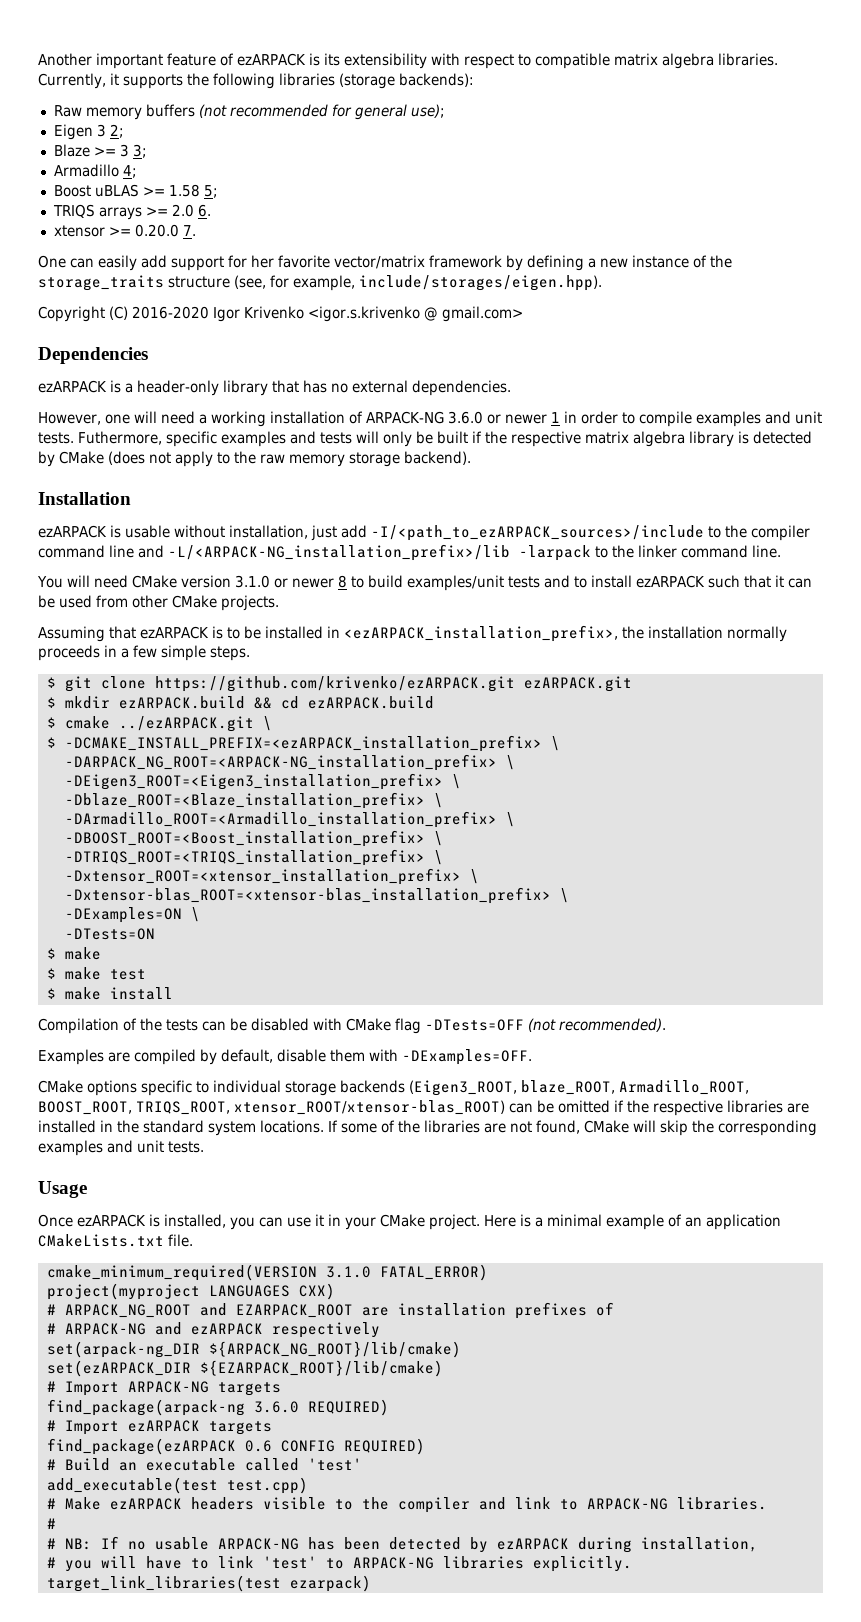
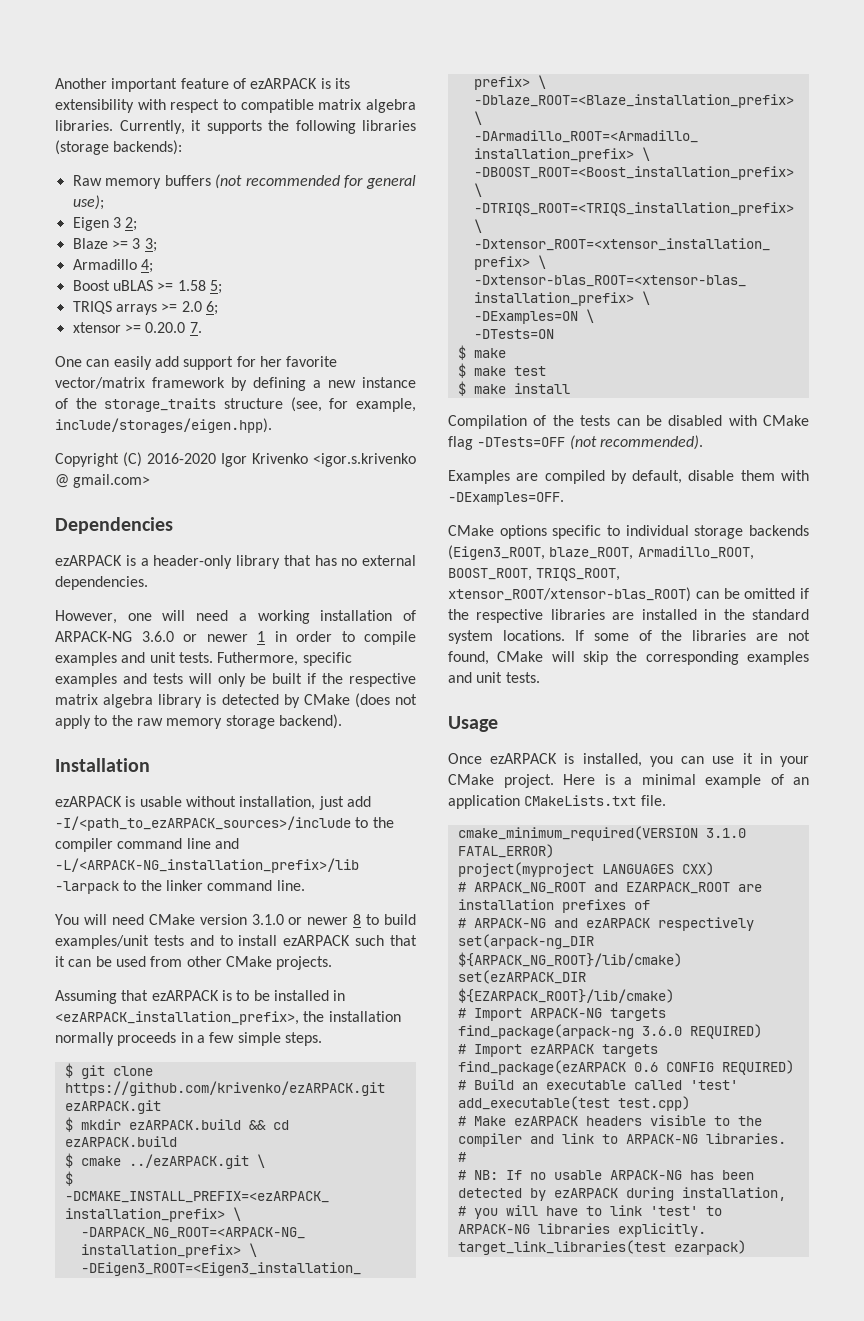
[197,204,211,217] 6. -> [205,301,218,315] 6;

